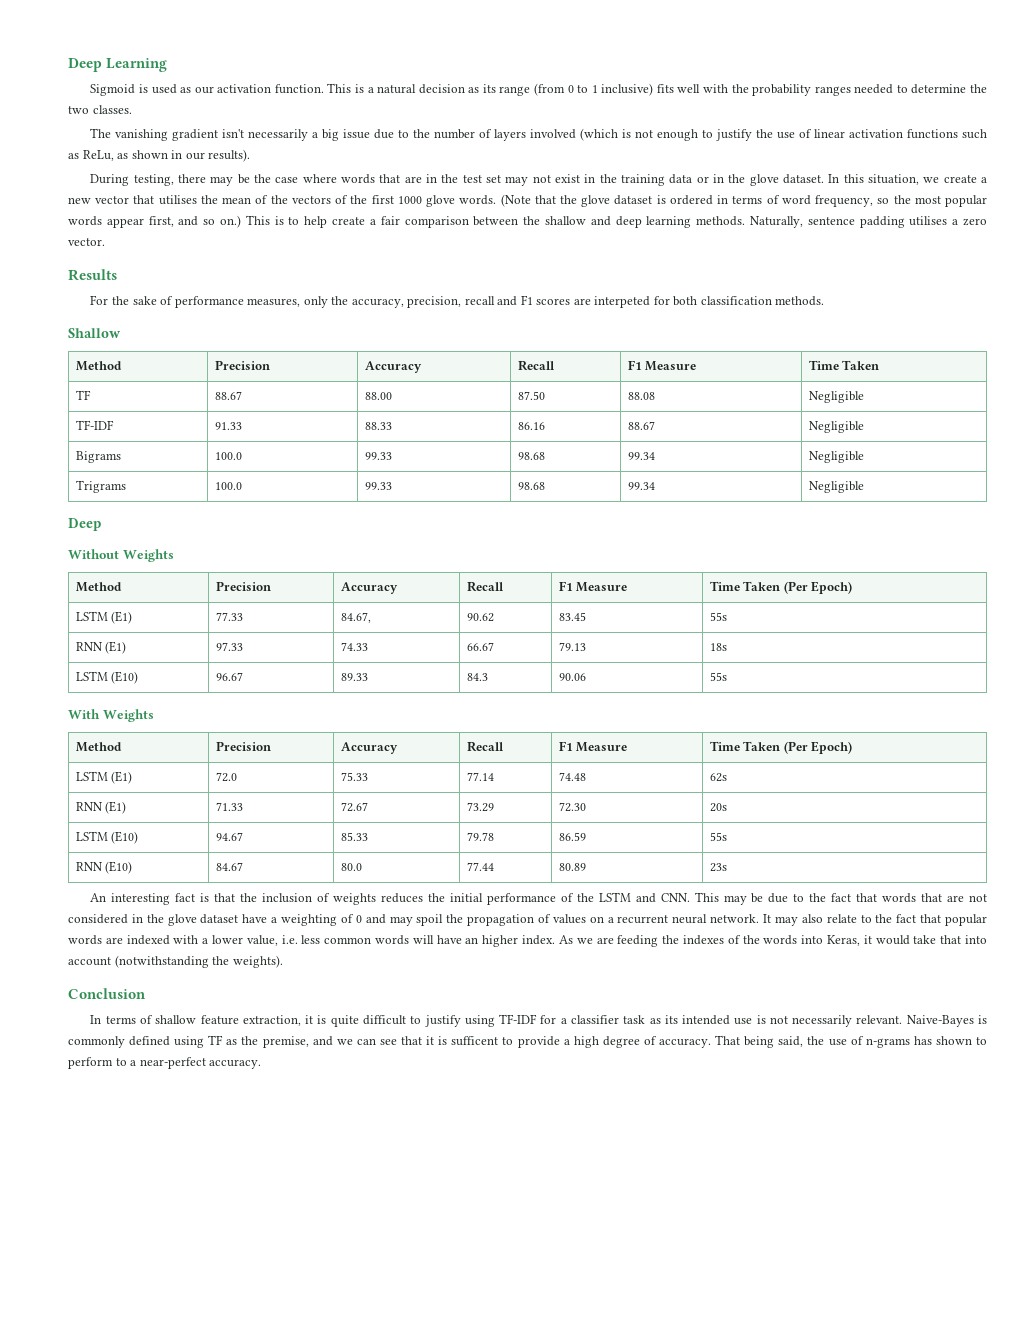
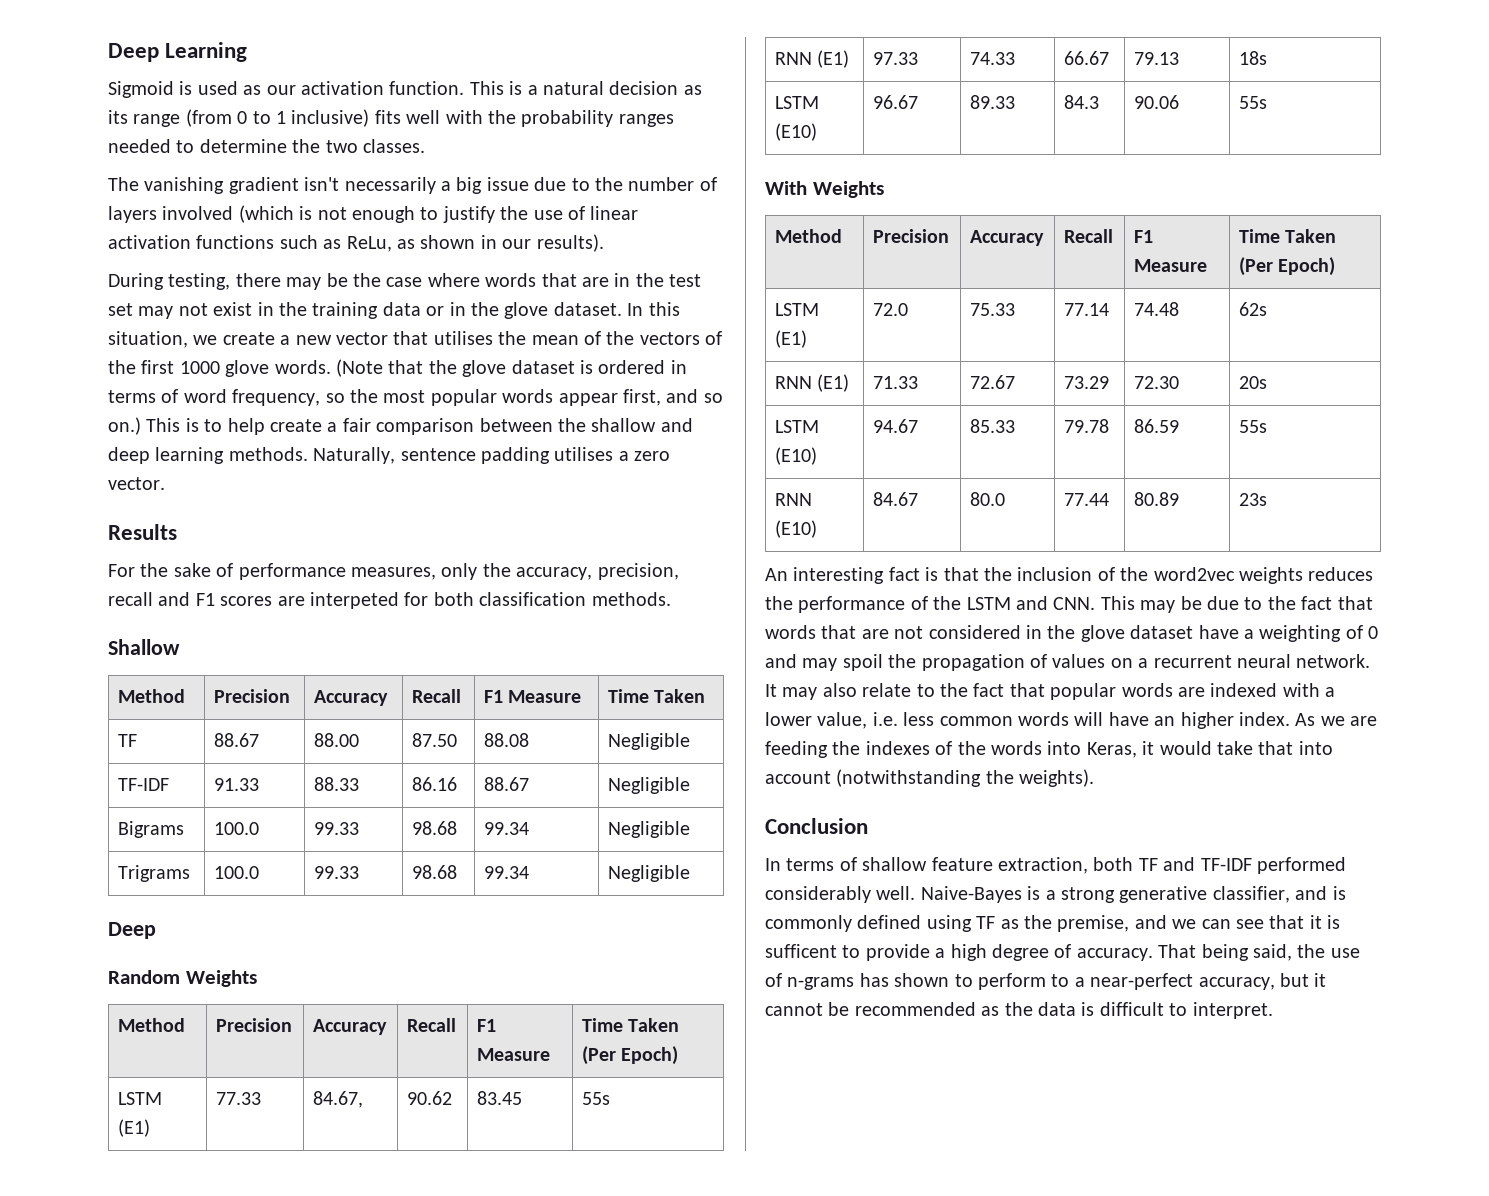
[68,549,119,559] Without -> [108,970,180,984] Random
(331, 897) none -> [1120,567,1235,581] the word2vec
[449,893,483,902] initial -> (793, 603) none
[305,1014,974,1027] it is quite difficult to justify using TF-IDF for a classifier task as its intended use is not necessarily relevant. Naive-Bayes -> [1093,857,1346,874] [765,886,1328,903] both TF and TF-IDF performed considerably well. Naive-Bayes is a strong generative classifier, and
[209,1059,262,1069] accuracy. -> [1198,973,1327,990] [765,1002,1273,1019] accuracy, but it cannot be recommended as the data is difficult to interpret.

